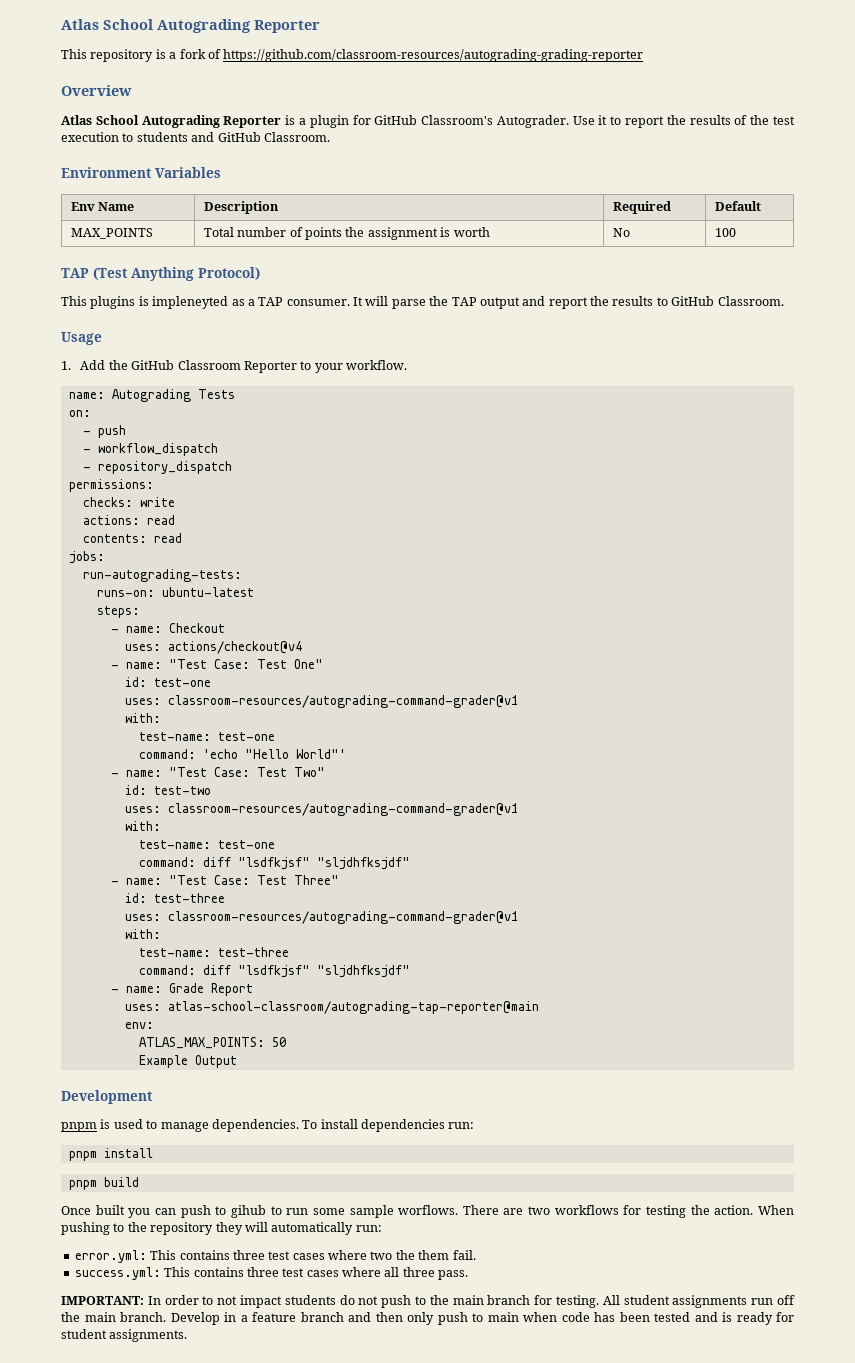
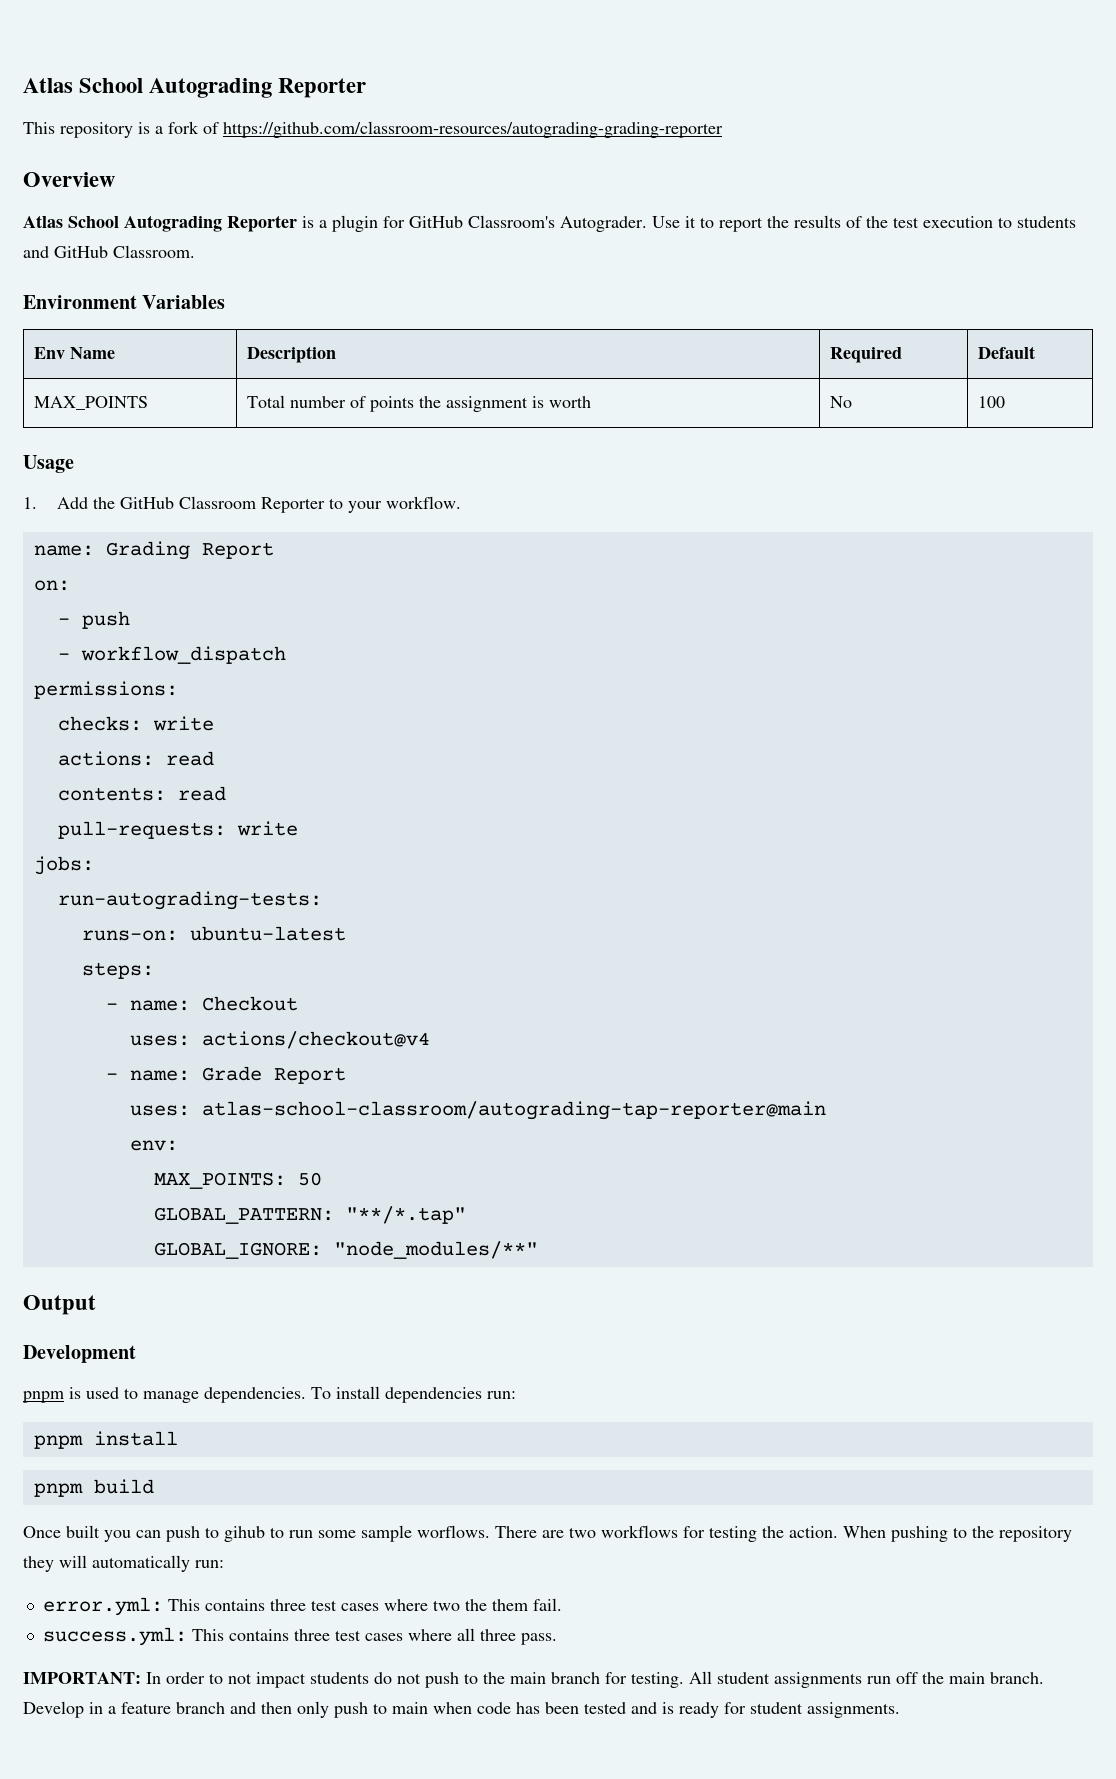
[61,267,260,281] [61,296,784,309] // TAP (Test Anything Protocol) // This plugins is impleneyted as a TAP consumer. It will parse the TAP output and report the results to GitHub Classroom. -> (1006, 402) none
[111,389,235,402] Autograding Tests -> [105,541,274,560] Grading Report
[82,461,232,474] // - repository_dispatch -> (286, 655) none
(182, 538) none -> [57,821,298,839] // pull-requests: write
[110,659,323,669] [124,677,211,687] [124,695,518,708] [124,713,161,723] [138,732,275,741] [138,749,346,759] [110,767,325,777] [124,785,211,795] [124,803,518,816] [124,821,161,831] [138,840,275,849] [138,857,410,870] [110,875,339,885] [124,893,225,903] [124,911,518,924] [124,929,161,939] [138,947,289,957] [138,965,410,978] // - name: "Test Case: Test One" // id: test-one // uses: classroom-resources/autograding-command-grader@v1 // with: // test-name: test-one // command: 'echo "Hello World"' // - name: "Test Case: Test Two" // id: test-two // uses: classroom-resources/autograding-command-grader@v1 // with: // test-name: test-one // command: diff "lsdfkjsf" "sljdhfksjdf" // - name: "Test Case: Test Three" // id: test-three // uses: classroom-resources/autograding-command-grader@v1 // with: // test-name: test-three // command: diff "lsdfkjsf" "sljdhfksjdf" -> (430, 1040) none
[138,1037,265,1049] ATLAS_MAX_POINTS: -> [153,1172,286,1189] MAX_POINTS:
[138,1055,188,1068] Example -> [153,1206,466,1224] [153,1241,538,1259] GLOBAL_PATTERN: "**/*.tap" // GLOBAL_IGNORE: "node_modules/**" //

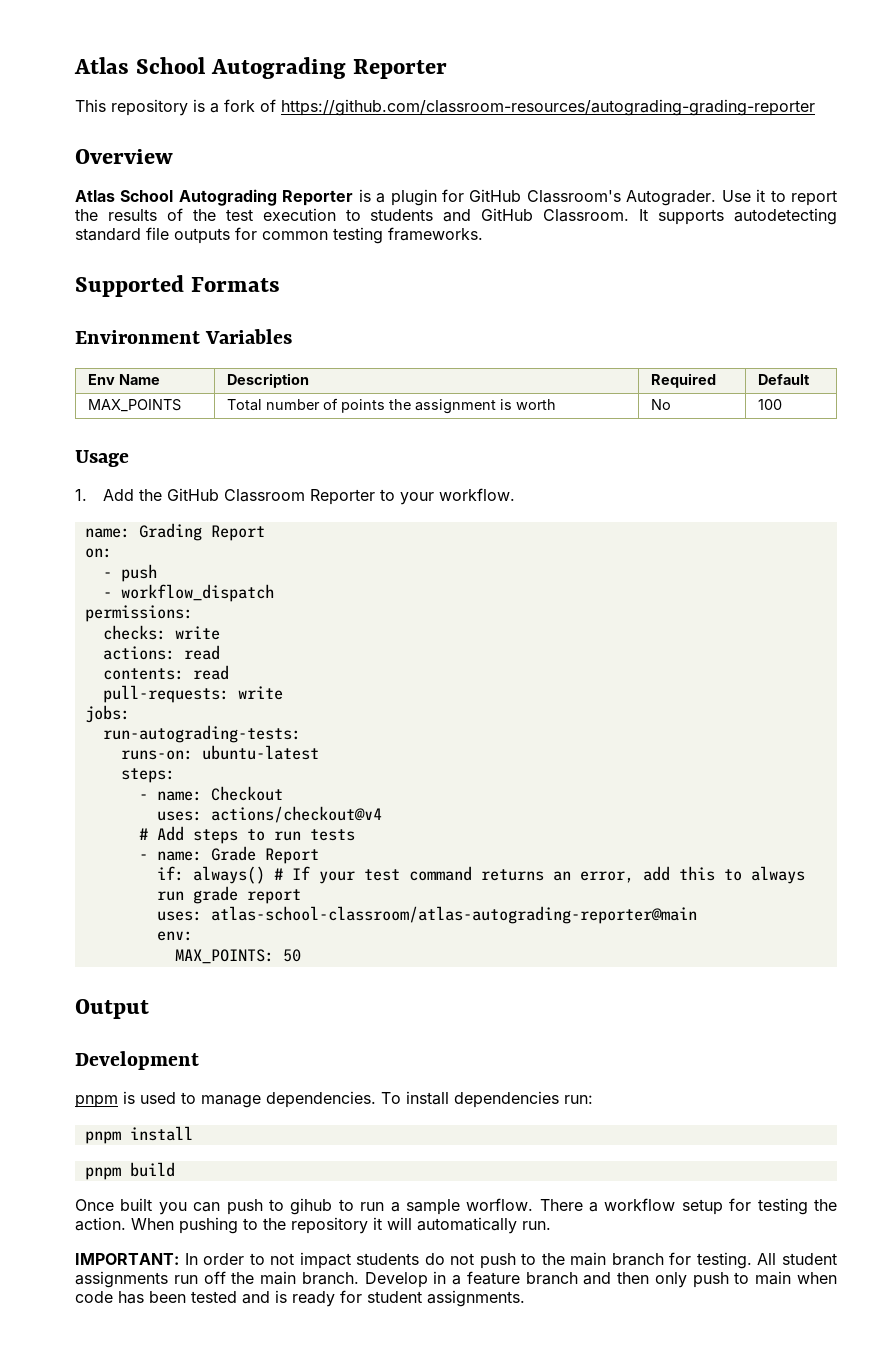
(195, 251) none -> [639,208,837,225] [75,227,483,244] [75,275,280,297] It supports autodetecting standard file outputs for common testing frameworks. // Supported Formats
[105,1066,346,1084] [129,1101,826,1120] - name: Grade Report // uses: atlas-school-classroom/autograding-tap-reporter@main -> [138,826,355,844] [138,846,319,864] [156,866,805,884] [156,886,301,904] [156,906,697,924] # Add steps to run tests // - name: Grade Report // if: always() # If your test command returns an error, add this to always run grade report // uses: atlas-school-classroom/atlas-autograding-reporter@main
[153,1206,466,1224] [153,1241,538,1259] // GLOBAL_PATTERN: "**/*.tap" // GLOBAL_IGNORE: "node_modules/**" -> (301, 955) none
[318,1525,678,1542] some sample worflows. There are two workflows -> [390,1198,723,1215] a sample worflow. There a workflow setup
[23,1556,54,1572] they -> [373,1217,382,1230] it
[195,1560,224,1568] [42,1597,562,1616] [42,1627,557,1646] run: // error.yml: This contains three test cases where two the them fail. // success.yml: This contains three test cases where all three pass. -> [522,1221,551,1230] run.

